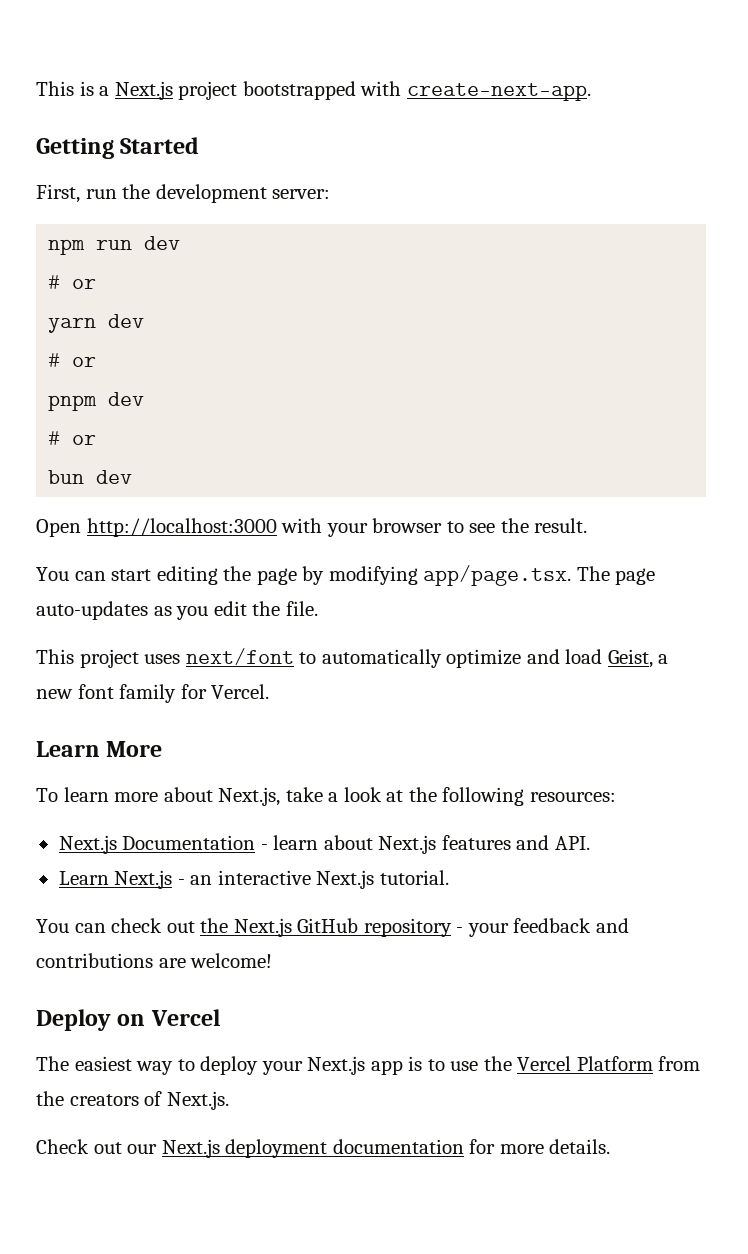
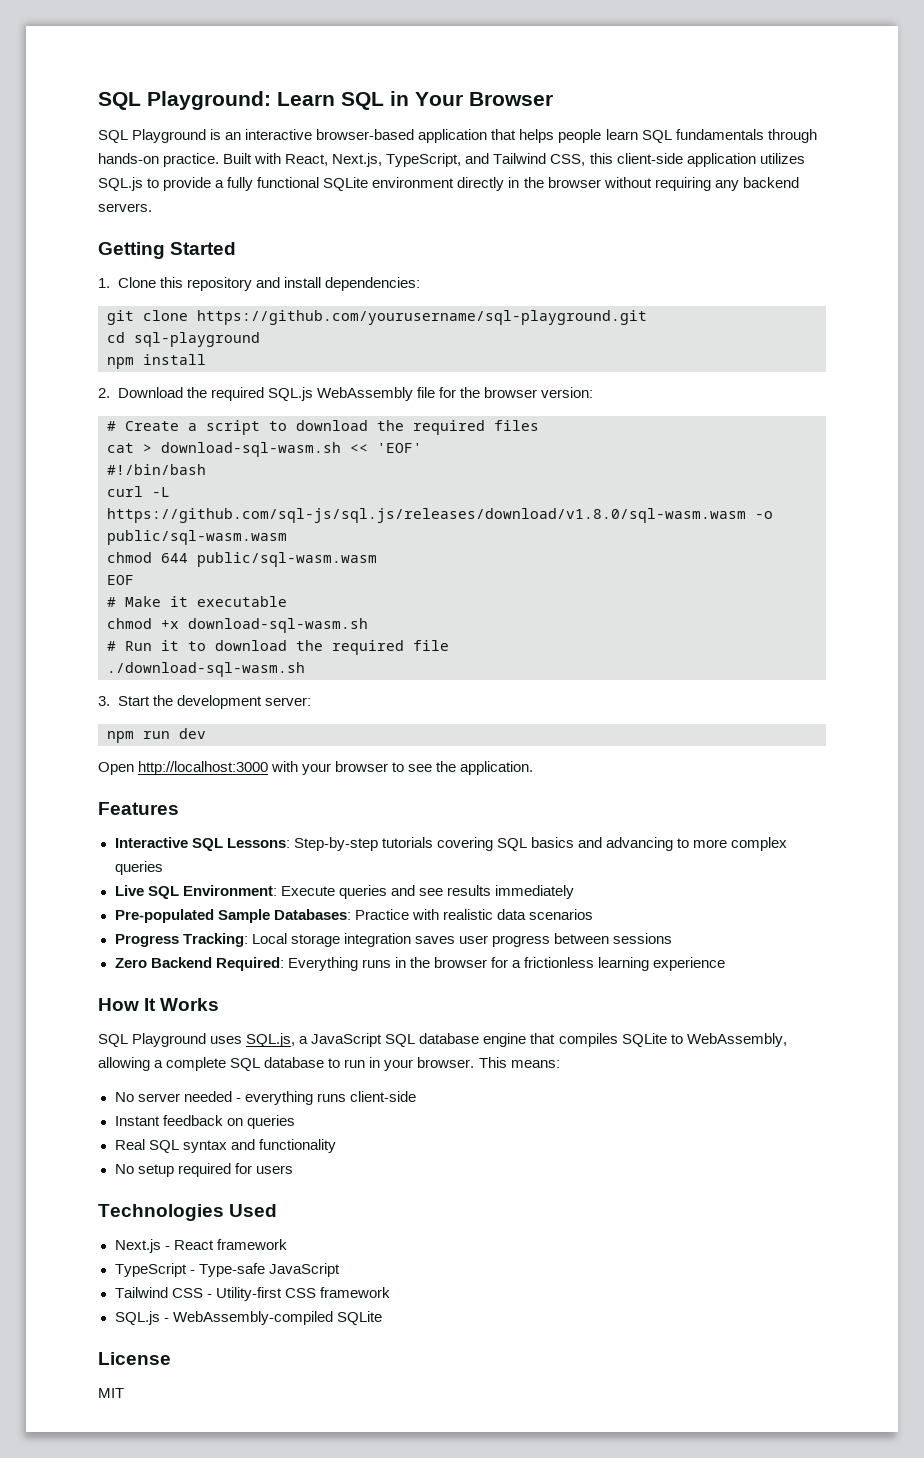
[36,81,591,101] [36,137,200,159] [36,184,117,203] This is a Next.js project bootstrapped with create-next-app. // Getting Started // First, run -> [98,91,553,110] [98,129,817,143] [98,153,805,167] [98,177,799,191] [98,203,152,212] [98,242,237,259] [98,277,420,291] [107,310,647,325] [107,332,260,347] [107,354,206,369] [98,387,593,401] [107,420,539,435] [107,442,422,457] [107,464,206,475] [107,486,170,497] [107,508,773,523] [107,530,287,545] [107,552,377,567] [107,575,134,585] [107,596,287,607] [107,618,368,633] [107,640,449,655] [107,662,305,677] [98,696,150,706] SQL Playground: Learn SQL in Your Browser // SQL Playground is an interactive browser-based application that helps people learn SQL fundamentals through hands-on practice. Built with React, Next.js, TypeScript, and Tailwind CSS, this client-side application utilizes SQL.js to provide a fully functional SQLite environment directly in the browser without requiring any backend servers. // Getting Started // 1. Clone this repository and install dependencies: // git clone https://github.com/yourusername/sql-playground.git // cd sql-playground // npm install // 2. Download the required SQL.js WebAssembly file for the browser version: // # Create a script to download the required files // cat > download-sql-wasm.sh << 'EOF' // #!/bin/bash // curl -L https://github.com/sql-js/sql.js/releases/download/v1.8.0/sql-wasm.wasm -o public/sql-wasm.wasm // chmod 644 public/sql-wasm.wasm // EOF // # Make it executable // chmod +x download-sql-wasm.sh // # Run it to download the required file // ./download-sql-wasm.sh // 3. Start
[48,275,97,289] [48,314,145,333] [48,353,97,367] [48,392,145,411] [48,431,97,445] [48,470,133,484] // # or // yarn dev // # or // pnpm dev // # or // bun dev -> (206, 733) none
[534,518,588,533] [36,565,656,586] [36,601,318,620] [36,648,669,668] [36,684,270,703] [36,741,163,757] [36,787,616,806] [58,835,590,854] [58,870,449,889] [36,918,629,937] [36,953,273,968] [36,1009,220,1031] [36,1056,701,1075] [36,1091,229,1110] [36,1139,611,1158] result. // You can start editing the page by modifying app/page.tsx. The page auto-updates as you edit the file. // This project uses next/font to automatically optimize and load Geist, a new font family for Vercel. // Learn More // To learn more about Next.js, take a look at the following resources: // Next.js Documentation - learn about Next.js features and API. // Learn Next.js - an interactive Next.js tutorial. // You can check out the Next.js GitHub repository - your feedback and contributions are welcome! // Deploy on Vercel // The easiest way to deploy your Next.js app is to use the Vercel Platform from the creators of Next.js. // Check out our Next.js deployment documentation for more details. -> [460,761,534,775] [98,802,179,815] [114,837,788,851] [114,861,163,875] [114,885,574,899] [114,909,593,923] [114,933,672,947] [114,957,726,971] [98,998,220,1011] [98,1033,787,1047] [98,1057,560,1071] [114,1091,416,1105] [114,1115,295,1129] [114,1139,336,1153] [114,1163,293,1177] [98,1204,278,1221] [114,1239,287,1253] [114,1263,340,1277] [114,1287,390,1301] [114,1311,382,1325] [98,1352,171,1365] [98,1388,124,1398] application. // Features // Interactive SQL Lessons: Step-by-step tutorials covering SQL basics and advancing to more complex queries // Live SQL Environment: Execute queries and see results immediately // Pre-populated Sample Databases: Practice with realistic data scenarios // Progress Tracking: Local storage integration saves user progress between sessions // Zero Backend Required: Everything runs in the browser for a frictionless learning experience // How It Works // SQL Playground uses SQL.js, a JavaScript SQL database engine that compiles SQLite to WebAssembly, allowing a complete SQL database to run in your browser. This means: // No server needed - everything runs client-side // Instant feedback on queries // Real SQL syntax and functionality // No setup required for users // Technologies Used // Next.js - React framework // TypeScript - Type-safe JavaScript // Tailwind CSS - Utility-first CSS framework // SQL.js - WebAssembly-compiled SQLite // License // MIT

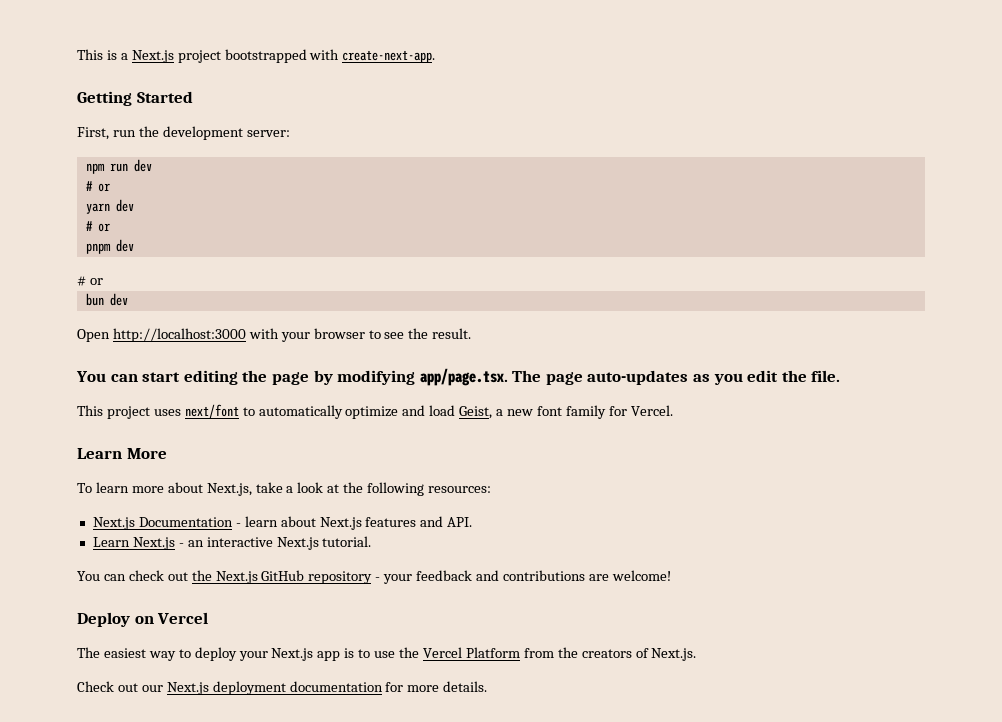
[98,91,553,110] [98,129,817,143] [98,153,805,167] [98,177,799,191] [98,203,152,212] [98,242,237,259] [98,277,420,291] [107,310,647,325] [107,332,260,347] [107,354,206,369] [98,387,593,401] [107,420,539,435] [107,442,422,457] [107,464,206,475] [107,486,170,497] [107,508,773,523] [107,530,287,545] [107,552,377,567] [107,575,134,585] [107,596,287,607] [107,618,368,633] [107,640,449,655] [107,662,305,677] [98,696,150,706] SQL Playground: Learn SQL in Your Browser // SQL Playground is an interactive browser-based application that helps people learn SQL fundamentals through hands-on practice. Built with React, Next.js, TypeScript, and Tailwind CSS, this client-side application utilizes SQL.js to provide a fully functional SQLite environment directly in the browser without requiring any backend servers. // Getting Started // 1. Clone this repository and install dependencies: // git clone https://github.com/yourusername/sql-playground.git // cd sql-playground // npm install // 2. Download the required SQL.js WebAssembly file for the browser version: // # Create a script to download the required files // cat > download-sql-wasm.sh << 'EOF' // #!/bin/bash // curl -L https://github.com/sql-js/sql.js/releases/download/v1.8.0/sql-wasm.wasm -o public/sql-wasm.wasm // chmod 644 public/sql-wasm.wasm // EOF // # Make it executable // chmod +x download-sql-wasm.sh // # Run it to download the required file // ./download-sql-wasm.sh // 3. Start -> [77,49,436,63] [77,91,193,106] [77,127,136,140] This is a Next.js project bootstrapped with create-next-app. // Getting Started // First, run
(206, 733) none -> [85,181,110,192] [85,199,134,214] [85,221,110,232] [85,239,134,254] [77,276,103,286] [85,293,128,306] // # or // yarn dev // # or // pnpm dev // # or // bun dev
[460,761,534,775] [98,802,179,815] [114,837,788,851] [114,861,163,875] [114,885,574,899] [114,909,593,923] [114,933,672,947] [114,957,726,971] [98,998,220,1011] [98,1033,787,1047] [98,1057,560,1071] [114,1091,416,1105] [114,1115,295,1129] [114,1139,336,1153] [114,1163,293,1177] [98,1204,278,1221] [114,1239,287,1253] [114,1263,340,1277] [114,1287,390,1301] [114,1311,382,1325] [98,1352,171,1365] [98,1388,124,1398] application. // Features // Interactive SQL Lessons: Step-by-step tutorials covering SQL basics and advancing to more complex queries // Live SQL Environment: Execute queries and see results immediately // Pre-populated Sample Databases: Practice with realistic data scenarios // Progress Tracking: Local storage integration saves user progress between sessions // Zero Backend Required: Everything runs in the browser for a frictionless learning experience // How It Works // SQL Playground uses SQL.js, a JavaScript SQL database engine that compiles SQLite to WebAssembly, allowing a complete SQL database to run in your browser. This means: // No server needed - everything runs client-side // Instant feedback on queries // Real SQL syntax and functionality // No setup required for users // Technologies Used // Next.js - React framework // TypeScript - Type-safe JavaScript // Tailwind CSS - Utility-first CSS framework // SQL.js - WebAssembly-compiled SQLite // License // MIT -> [432,328,472,339] [76,368,841,386] [77,404,673,419] [77,448,167,459] [77,482,492,496] [92,516,473,530] [92,536,372,550] [77,570,671,584] [77,612,209,627] [77,647,697,661] [77,681,488,695] result. // You can start editing the page by modifying app/page.tsx. The page auto-updates as you edit the file. // This project uses next/font to automatically optimize and load Geist, a new font family for Vercel. // Learn More // To learn more about Next.js, take a look at the following resources: // Next.js Documentation - learn about Next.js features and API. // Learn Next.js - an interactive Next.js tutorial. // You can check out the Next.js GitHub repository - your feedback and contributions are welcome! // Deploy on Vercel // The easiest way to deploy your Next.js app is to use the Vercel Platform from the creators of Next.js. // Check out our Next.js deployment documentation for more details.

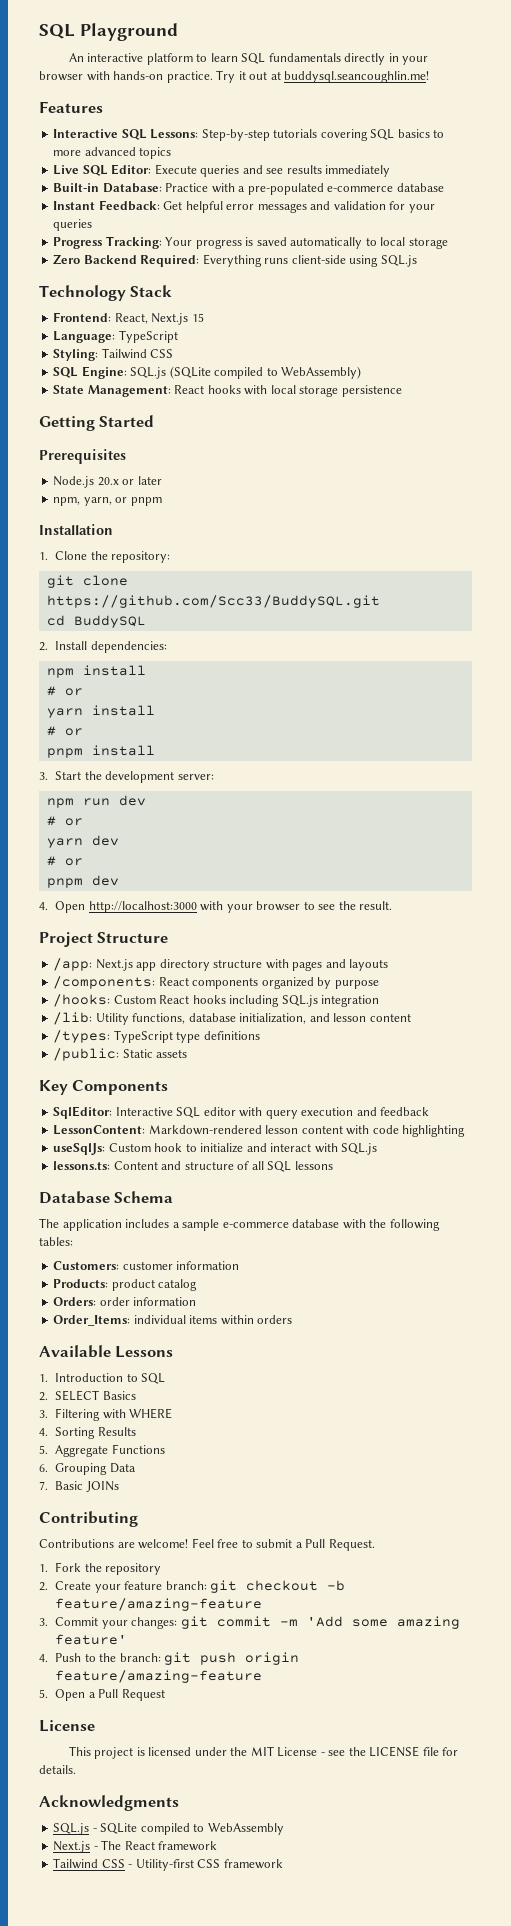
[77,49,436,63] [77,91,193,106] [77,127,136,140] This is a Next.js project bootstrapped with create-next-app. // Getting Started // First, run -> [39,23,178,41] [68,53,429,65] [39,70,430,83] [39,101,103,113] [53,129,445,141] [53,147,172,159] [53,164,391,177] [53,183,444,195] [53,200,435,213] [53,219,93,231] [53,236,448,249] [53,254,417,267] [39,285,173,301] [53,312,204,325] [53,330,178,343] [53,348,174,361] [53,366,362,379] [53,385,402,397] [39,415,155,431] [39,449,126,464] [53,476,162,488] [53,497,162,506] [39,524,113,535] [39,551,171,563] [46,575,128,588] [46,595,380,608] [46,615,146,628] [39,641,167,653] [46,665,146,678] [46,686,83,696] [46,705,155,718] [46,726,83,736] [46,745,155,758] [39,771,82,780] SQL Playground // An interactive platform to learn SQL fundamentals directly in your browser with hands-on practice. Try it out at buddysql.seancoughlin.me! // Features // Interactive SQL Lessons: Step-by-step tutorials covering SQL basics to more advanced topics // Live SQL Editor: Execute queries and see results immediately // Built-in Database: Practice with a pre-populated e-commerce database // Instant Feedback: Get helpful error messages and validation for your queries // Progress Tracking: Your progress is saved automatically to local storage // Zero Backend Required: Everything runs client-side using SQL.js // Technology Stack // Frontend: React, Next.js 15 // Language: TypeScript // Styling: Tailwind CSS // SQL Engine: SQL.js (SQLite compiled to WebAssembly) // State Management: React hooks with local storage persistence // Getting Started // Prerequisites // Node.js 20.x or later // npm, yarn, or pnpm // Installation // 1. Clone the repository: // git clone https://github.com/Scc33/BuddySQL.git // cd BuddySQL // 2. Install dependencies: // npm install // # or // yarn install // # or // pnpm install // 3. Start
[77,276,103,286] [85,293,128,306] # or // bun dev // -> [39,902,48,910] 4.
[76,368,841,386] [77,404,673,419] [77,448,167,459] [77,482,492,496] [92,516,473,530] [92,536,372,550] [77,570,671,584] [77,612,209,627] [77,647,697,661] [77,681,488,695] You can start editing the page by modifying app/page.tsx. The page auto-updates as you edit the file. // This project uses next/font to automatically optimize and load Geist, a new font family for Vercel. // Learn More // To learn more about Next.js, take a look at the following resources: // Next.js Documentation - learn about Next.js features and API. // Learn Next.js - an interactive Next.js tutorial. // You can check out the Next.js GitHub repository - your feedback and contributions are welcome! // Deploy on Vercel // The easiest way to deploy your Next.js app is to use the Vercel Platform from the creators of Next.js. // Check out our Next.js deployment documentation for more details. -> [39,932,169,947] [53,958,389,971] [53,976,379,989] [53,994,380,1007] [53,1012,411,1025] [53,1030,260,1043] [53,1048,188,1061] [39,1080,169,1095] [53,1106,430,1119] [53,1125,466,1137] [53,1143,378,1155] [53,1161,333,1172] [39,1191,174,1204] [39,1218,440,1231] [39,1237,73,1246] [53,1261,240,1270] [53,1279,198,1291] [53,1297,197,1306] [53,1315,293,1326] [39,1345,174,1358] [39,1373,166,1384] [39,1390,136,1401] [39,1408,173,1421] [39,1427,136,1439] [39,1444,165,1457] [39,1463,136,1475] [39,1481,119,1492] [39,1511,138,1527] [39,1538,375,1551] [39,1562,162,1575] [39,1580,346,1593] [55,1598,263,1611] [39,1616,460,1629] [55,1634,128,1645] [39,1652,300,1665] [55,1670,263,1683] [39,1689,165,1701] [39,1720,95,1732] [68,1746,459,1759] [39,1765,76,1774] [39,1795,179,1811] [53,1823,284,1835] [53,1840,218,1853] [53,1858,283,1871] Project Structure // /app: Next.js app directory structure with pages and layouts // /components: React components organized by purpose // /hooks: Custom React hooks including SQL.js integration // /lib: Utility functions, database initialization, and lesson content // /types: TypeScript type definitions // /public: Static assets // Key Components // SqlEditor: Interactive SQL editor with query execution and feedback // LessonContent: Markdown-rendered lesson content with code highlighting // useSqlJs: Custom hook to initialize and interact with SQL.js // lessons.ts: Content and structure of all SQL lessons // Database Schema // The application includes a sample e-commerce database with the following tables: // Customers: customer information // Products: product catalog // Orders: order information // Order_Items: individual items within orders // Available Lessons // 1. Introduction to SQL // 2. SELECT Basics // 3. Filtering with WHERE // 4. Sorting Results // 5. Aggregate Functions // 6. Grouping Data // 7. Basic JOINs // Contributing // Contributions are welcome! Feel free to submit a Pull Request. // 1. Fork the repository // 2. Create your feature branch: git checkout -b feature/amazing-feature // 3. Commit your changes: git commit -m 'Add some amazing feature' // 4. Push to the branch: git push origin feature/amazing-feature // 5. Open a Pull Request // License // This project is licensed under the MIT License - see the LICENSE file for details. // Acknowledgments // SQL.js - SQLite compiled to WebAssembly // Next.js - The React framework // Tailwind CSS - Utility-first CSS framework

